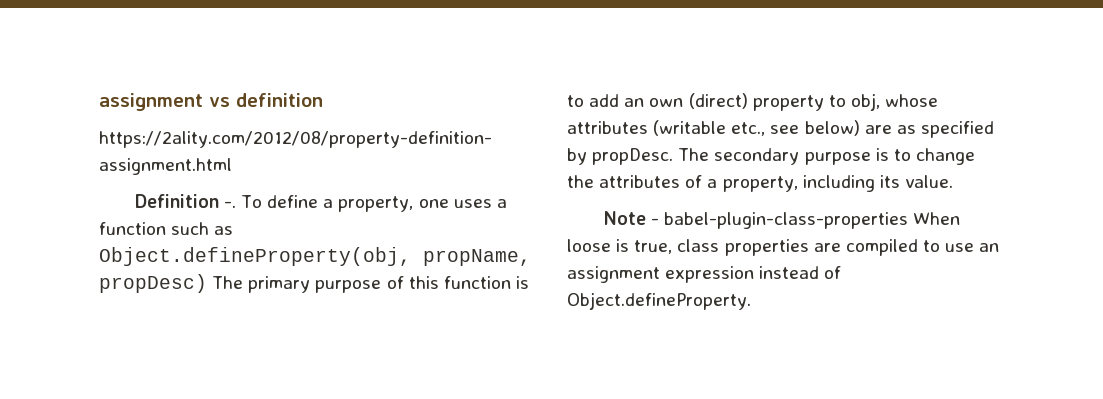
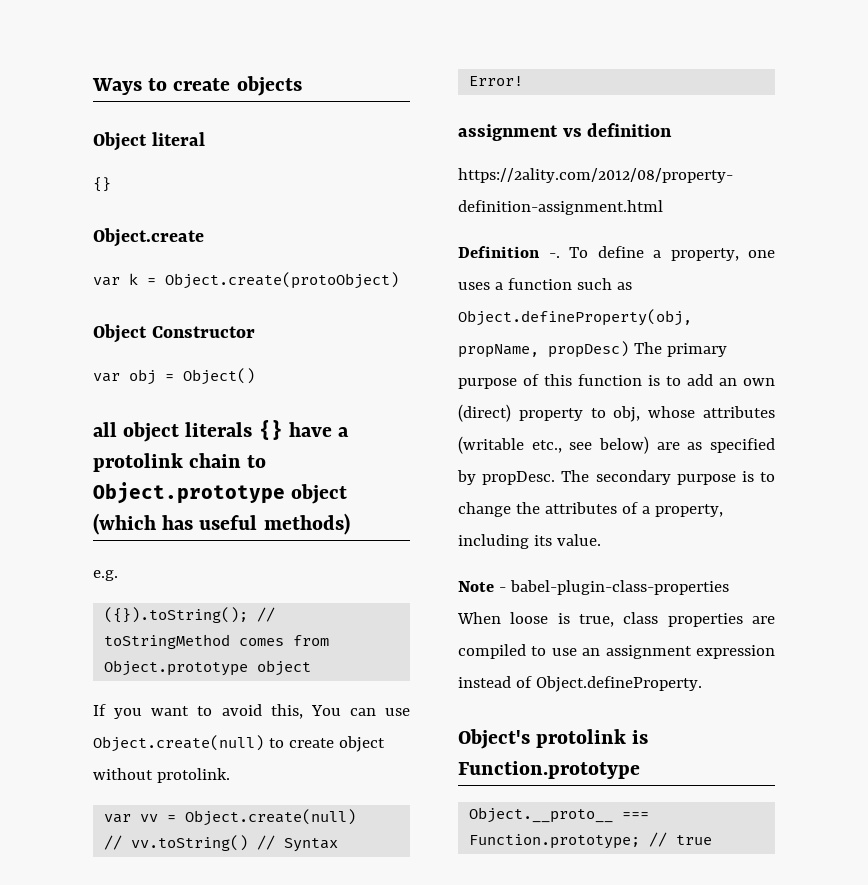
(99, 102) none -> [92,76,302,96] [93,132,205,151] [93,177,111,192] [93,228,204,247] [93,272,399,289] [93,324,255,343] [93,368,255,385] [93,420,350,442] [93,453,267,472] [93,482,348,504] [93,513,350,535] [93,570,118,581] [104,607,276,623] [104,634,330,649] [104,660,312,676] [93,704,410,719] [93,735,385,752] [93,768,230,783] [104,809,357,826] [104,835,339,852] [469,76,524,86] Ways to create objects // Object literal // {} // Object.create // var k = Object.create(protoObject) // Object Constructor // var obj = Object() // all object literals {} have a protolink chain to Object.prototype object (which has useful methods) // e.g. // ({}).toString(); // toStringMethod comes from Object.prototype object // If you want to avoid this, You can use Object.create(null) to create object without protolink. // var vv = Object.create(null) // // vv.toString() // Syntax Error! //
(751, 301) none -> [458,729,649,749] [458,761,640,779] [469,807,650,823] [469,832,713,849] // Object's protolink is Function.prototype // Object.__proto__ === Function.prototype; // true

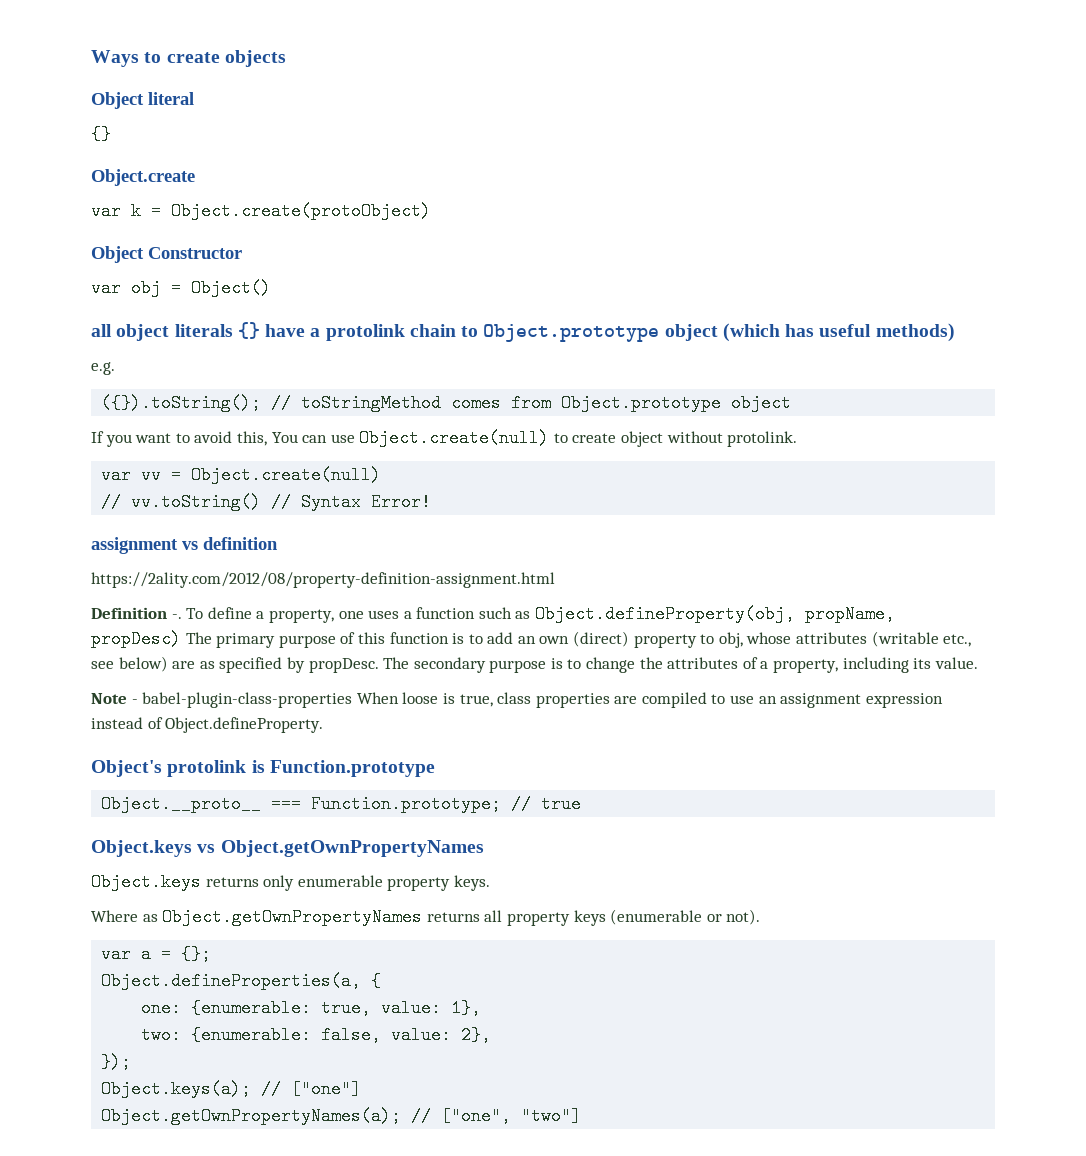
(713, 840) none -> [91,840,484,857] [91,873,490,891] [91,908,761,926] [101,945,212,963] [101,972,382,990] [141,999,482,1017] [141,1026,492,1044] [101,1053,132,1071] [101,1080,362,1098] [101,1107,582,1125] // Object.keys vs Object.getOwnPropertyNames // Object.keys returns only enumerable property keys. // Where as Object.getOwnPropertyNames returns all property keys (enumerable or not). // var a = {}; // Object.defineProperties(a, { // one: {enumerable: true, value: 1}, // two: {enumerable: false, value: 2}, // }); // Object.keys(a); // ["one"] // Object.getOwnPropertyNames(a); // ["one", "two"]

